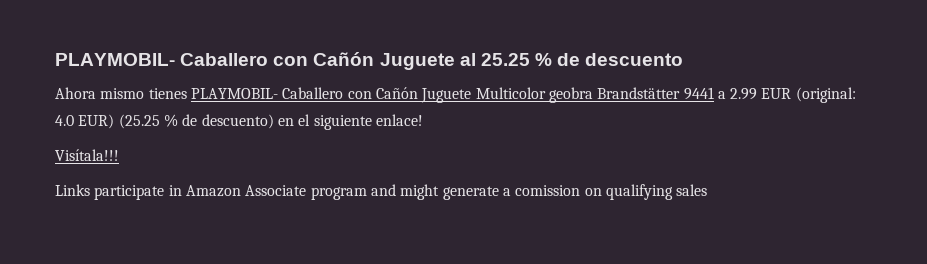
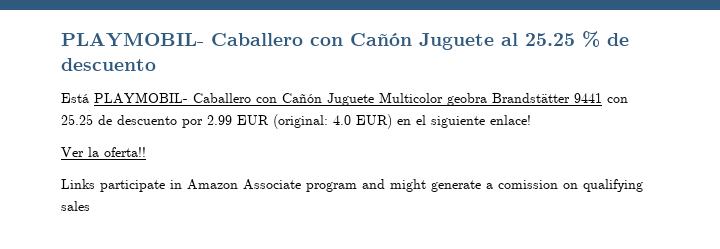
[55,87,187,99] Ahora mismo tienes -> [61,93,89,103] Está
[717,91,726,99] a -> [607,97,628,103] [61,114,203,128] con 25.25 de descuento por
[118,114,274,129] (25.25 % de descuento) -> (392, 121) none
[55,149,119,161] Visítala!!! -> [61,147,146,157] Ver la oferta!!

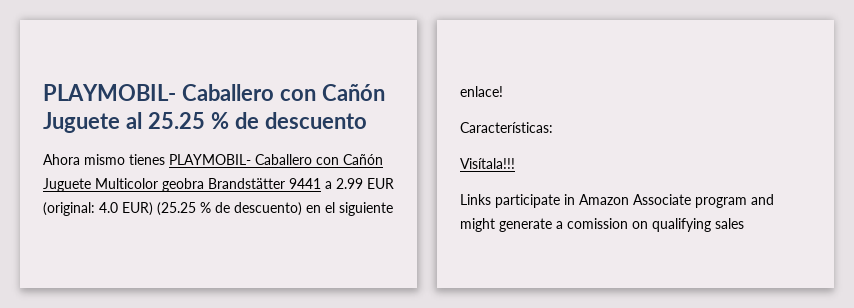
[61,93,89,103] Está -> [43,154,165,165] Ahora mismo tienes
[607,97,628,103] [61,114,203,128] con 25.25 de descuento por -> [325,181,332,189] a
(392, 121) none -> [157,202,302,216] (25.25 % de descuento)
[61,147,146,157] Ver la oferta!! -> [460,122,553,133] [460,158,515,169] Características: // Visítala!!!

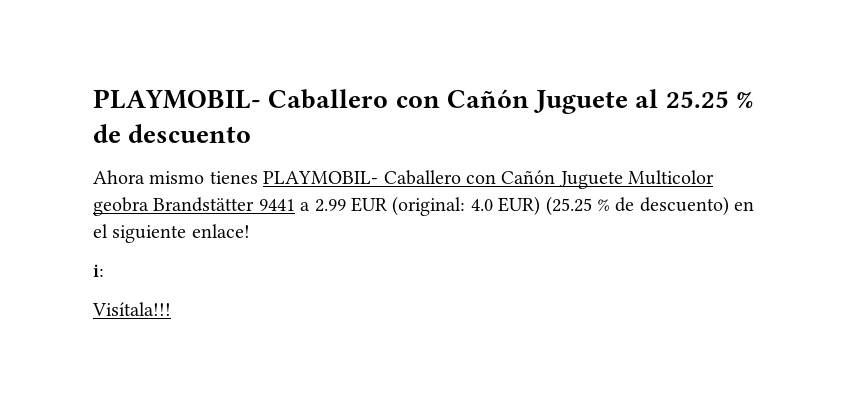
[460,122,553,133] Características: -> [93,264,104,277] ℹ:
[460,194,774,208] [460,218,744,232] // Links participate in Amazon Associate program and might generate a comission on qualifying sales -> (171, 309) none

